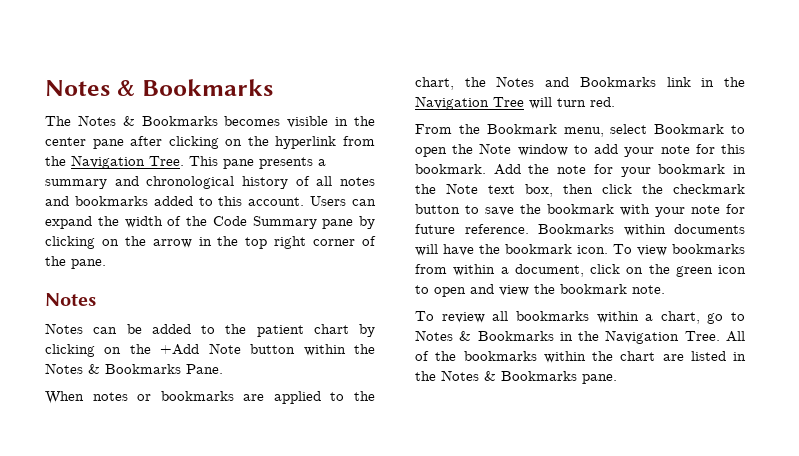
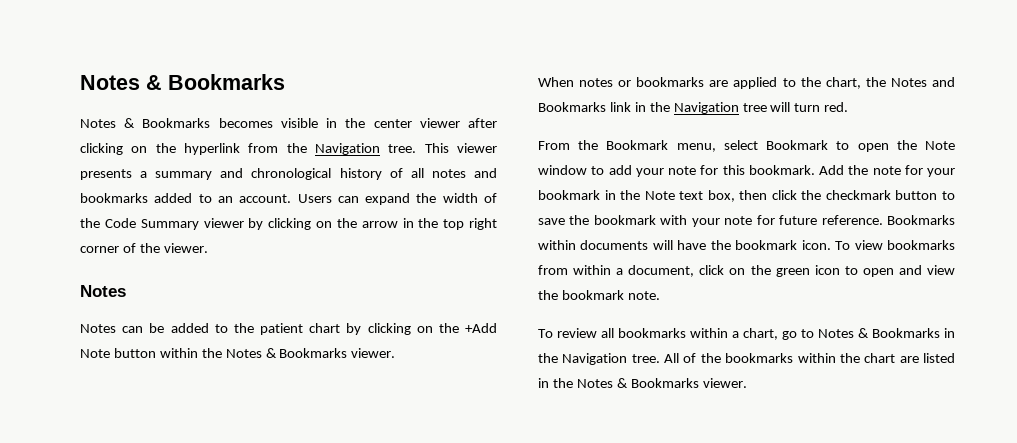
[45,116,71,126] The -> (285, 82) none
[92,139,124,149] pane -> [419,118,460,128] viewer
[149,156,254,169] Tree. This pane -> [388,143,497,153] tree. This viewer
[218,196,243,206] this -> [217,196,233,203] an
[322,219,354,229] pane -> [203,218,244,228] viewer
[71,259,106,269] pane. -> [163,243,208,253] viewer.
[186,364,223,374] Pane. -> [351,348,396,358] viewer.
[493,97,524,107] Tree -> [742,103,767,112] tree
[684,331,720,341] Tree. -> [631,354,660,363] tree.
[582,374,617,384] pane. -> [702,378,747,388] viewer.

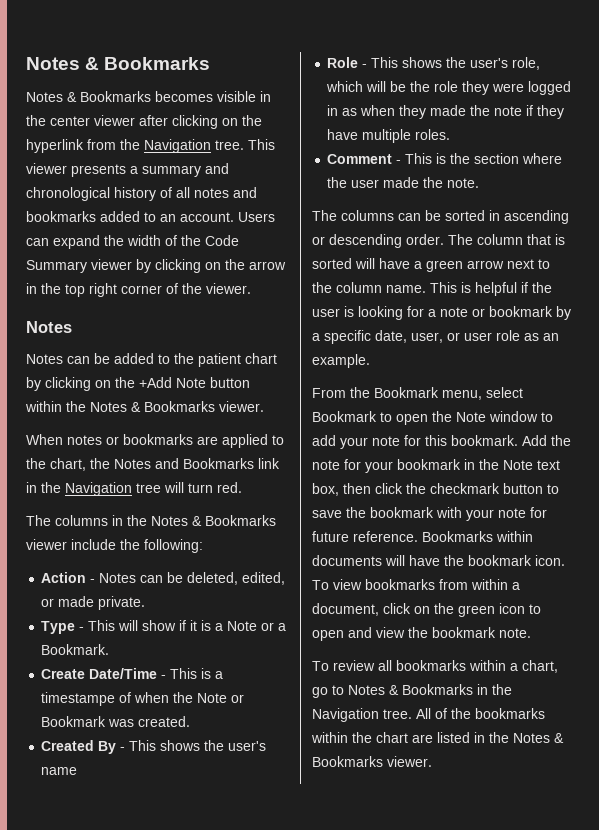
(849, 107) none -> [26,515,276,526] [26,539,203,553] [41,572,286,585] [41,596,146,610] [41,620,287,634] [41,644,110,655] [41,668,224,679] [41,692,245,706] [41,716,191,727] [41,740,267,754] [41,767,78,775] [327,57,541,70] [326,81,572,95] [327,105,565,119] [327,129,451,143] [327,153,563,164] [327,177,480,188] [312,210,569,224] [312,234,565,248] [312,258,550,272] [312,282,552,296] [312,306,571,320] [312,330,559,344] [312,354,370,368] // The columns in the Notes & Bookmarks viewer include the following: // Action - Notes can be deleted, edited, or made private. // Type - This will show if it is a Note or a Bookmark. // Create Date/Time - This is a timestampe of when the Note or Bookmark was created. // Created By - This shows the user's name // Role - This shows the user's role, which will be the role they were logged in as when they made the note if they have multiple roles. // Comment - This is the section where the user made the note. // The columns can be sorted in ascending or descending order. The column that is sorted will have a green arrow next to the column name. This is helpful if the user is looking for a note or bookmark by a specific date, user, or user role as an example.

